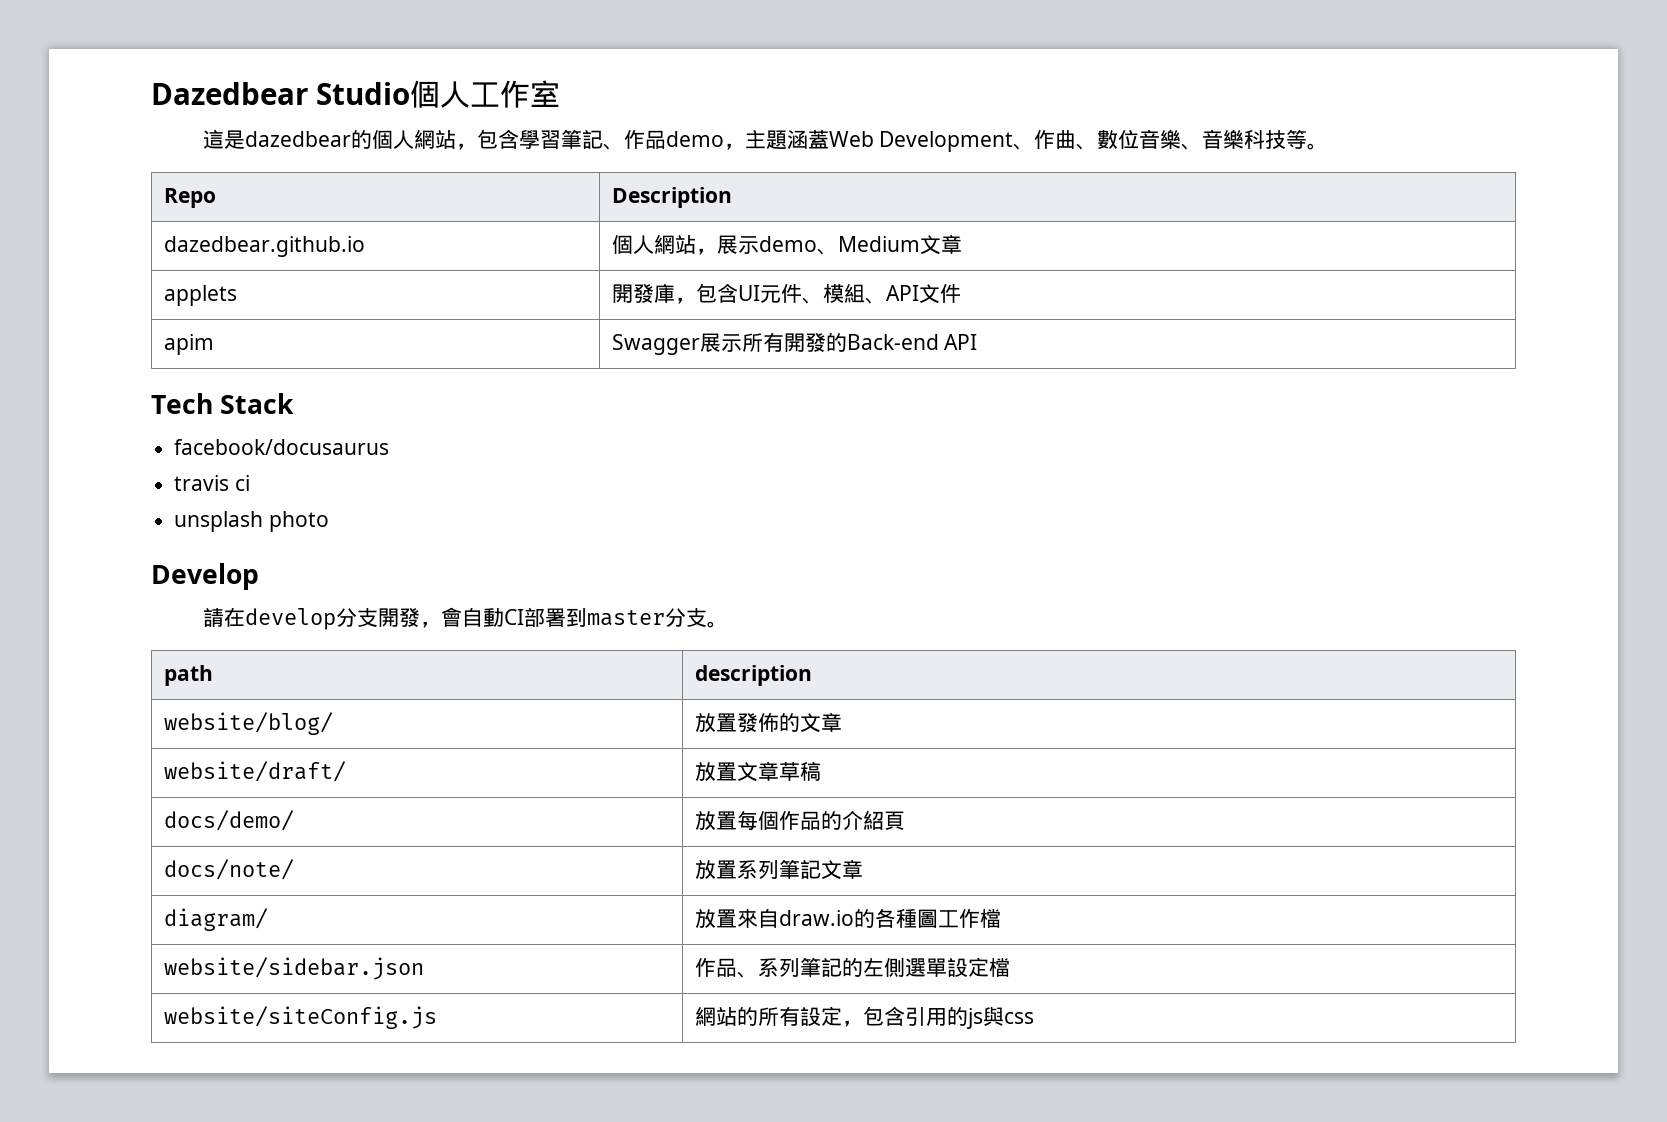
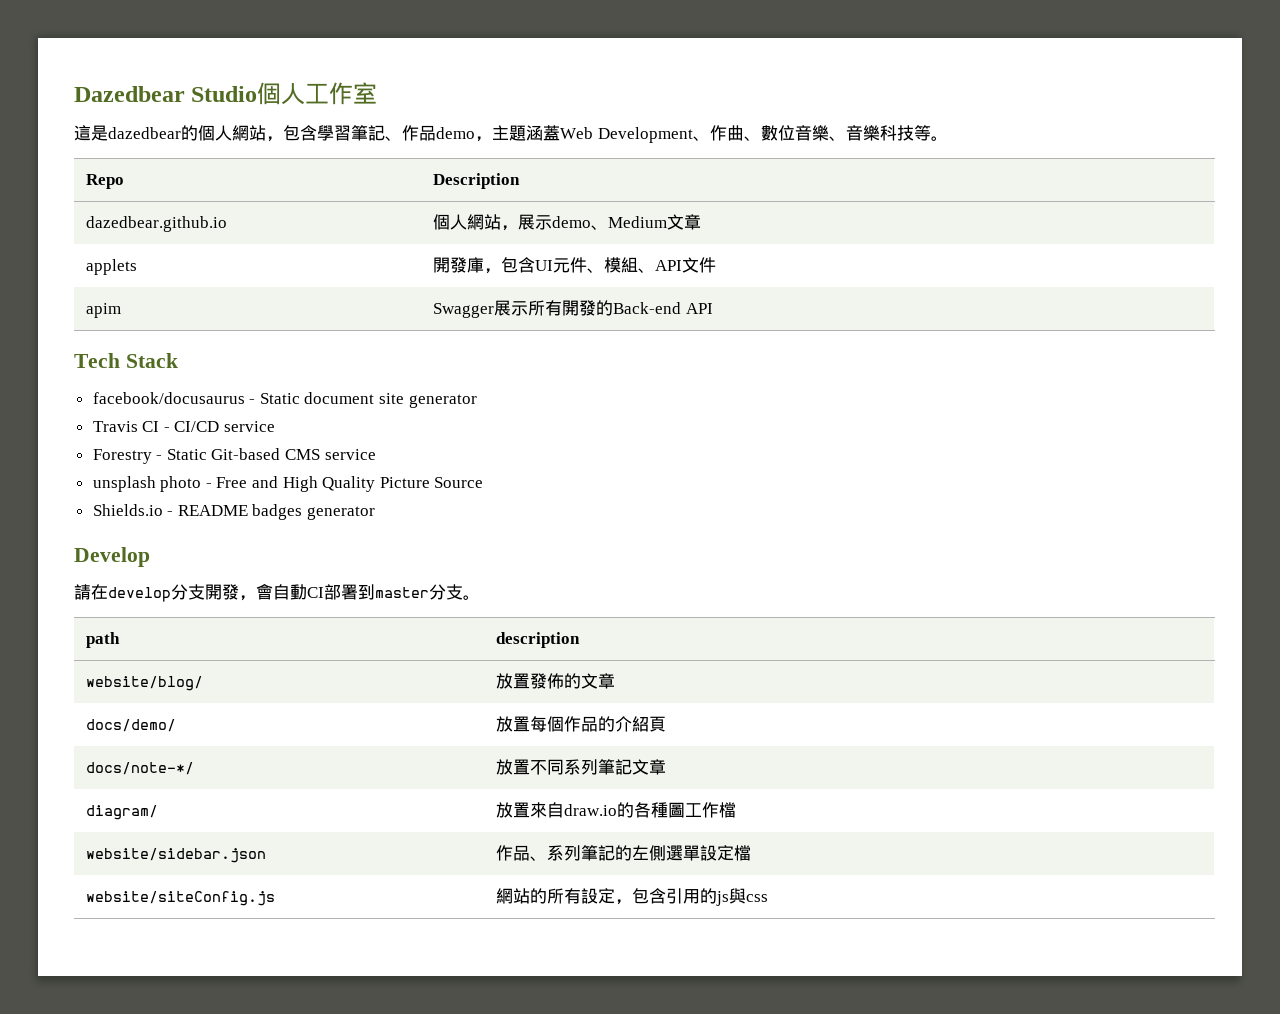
[174,475,250,491] [174,511,329,532] // travis ci // unsplash photo -> [249,392,477,408] [92,421,276,432] [92,448,376,464] [92,476,484,492] [92,504,376,520] - Static document site generator // Travis CI - CI/CD service // Forestry - Static Git-based CMS service // unsplash photo - Free and High Quality Picture Source // Shields.io - README badges generator
[163,761,346,782] [694,761,821,782] // website/draft/ | 放置文章草稿 -> (616, 681) none
[163,859,294,880] [694,860,737,879] docs/note/ | 放置 -> [86,762,195,775] [496,759,565,775] docs/note-*/ | 放置不同

